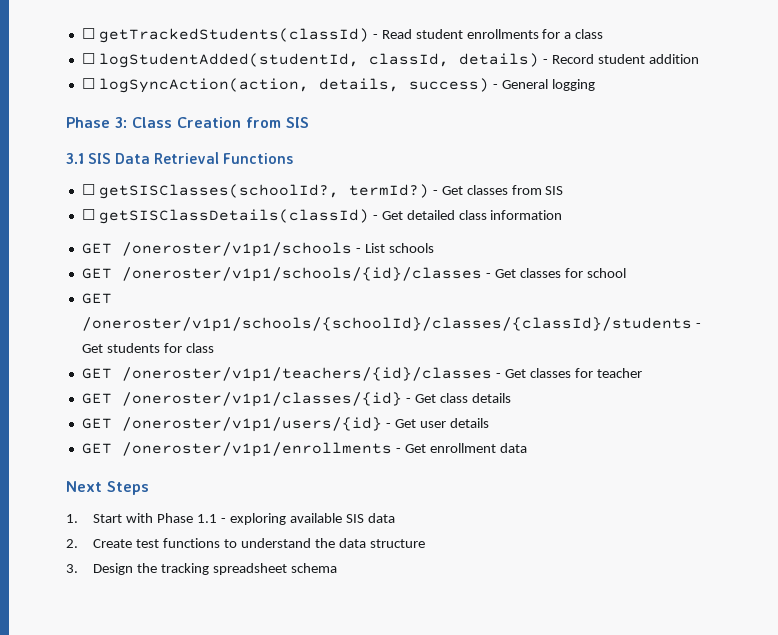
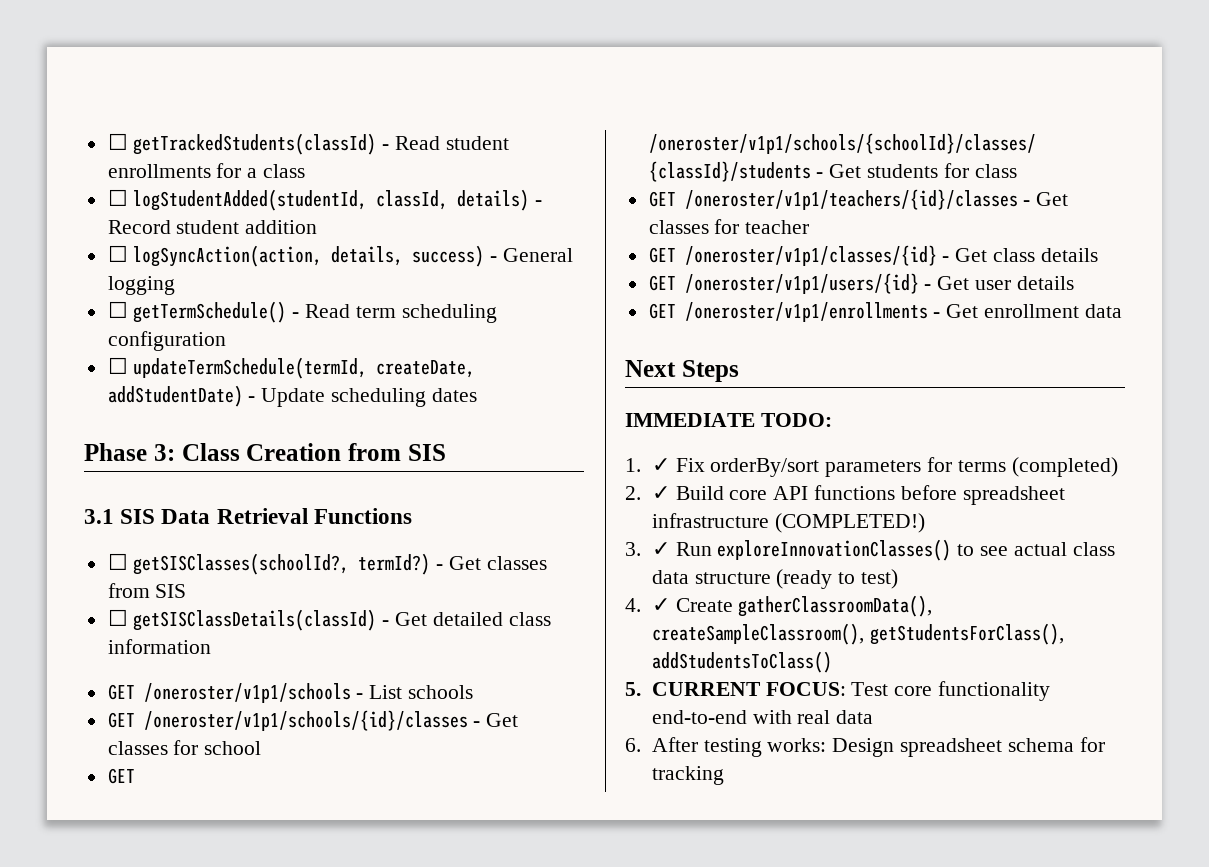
(595, 85) none -> [107,301,497,323] [107,331,226,351] [107,357,476,379] [107,385,477,407] // ☐ getTermSchedule() - Read term scheduling configuration // ☐ updateTermSchedule(termId, createDate, addStudentDate) - Update scheduling dates
(149, 488) none -> [625,413,832,427] // IMMEDIATE TODO:
[93,513,395,525] [66,538,425,548] [66,563,337,575] Start with Phase 1.1 - exploring available SIS data // 2. Create test functions to understand the data structure // 3. Design the tracking spreadsheet schema -> [651,457,1118,477] [625,485,1065,505] [651,513,925,533] [625,539,1115,561] [651,569,898,589] [625,595,933,617] [651,623,1064,645] [651,651,832,673] [625,681,1050,701] [651,710,874,724] [625,737,1105,757] [651,766,724,785] ✓ Fix orderBy/sort parameters for terms (completed) // 2. ✓ Build core API functions before spreadsheet infrastructure (COMPLETED!) // 3. ✓ Run exploreInnovationClasses() to see actual class data structure (ready to test) // 4. ✓ Create gatherClassroomData(), createSampleClassroom(), getStudentsForClass(), addStudentsToClass() // 5. CURRENT FOCUS: Test core functionality end-to-end with real data // 6. After testing works: Design spreadsheet schema for tracking

